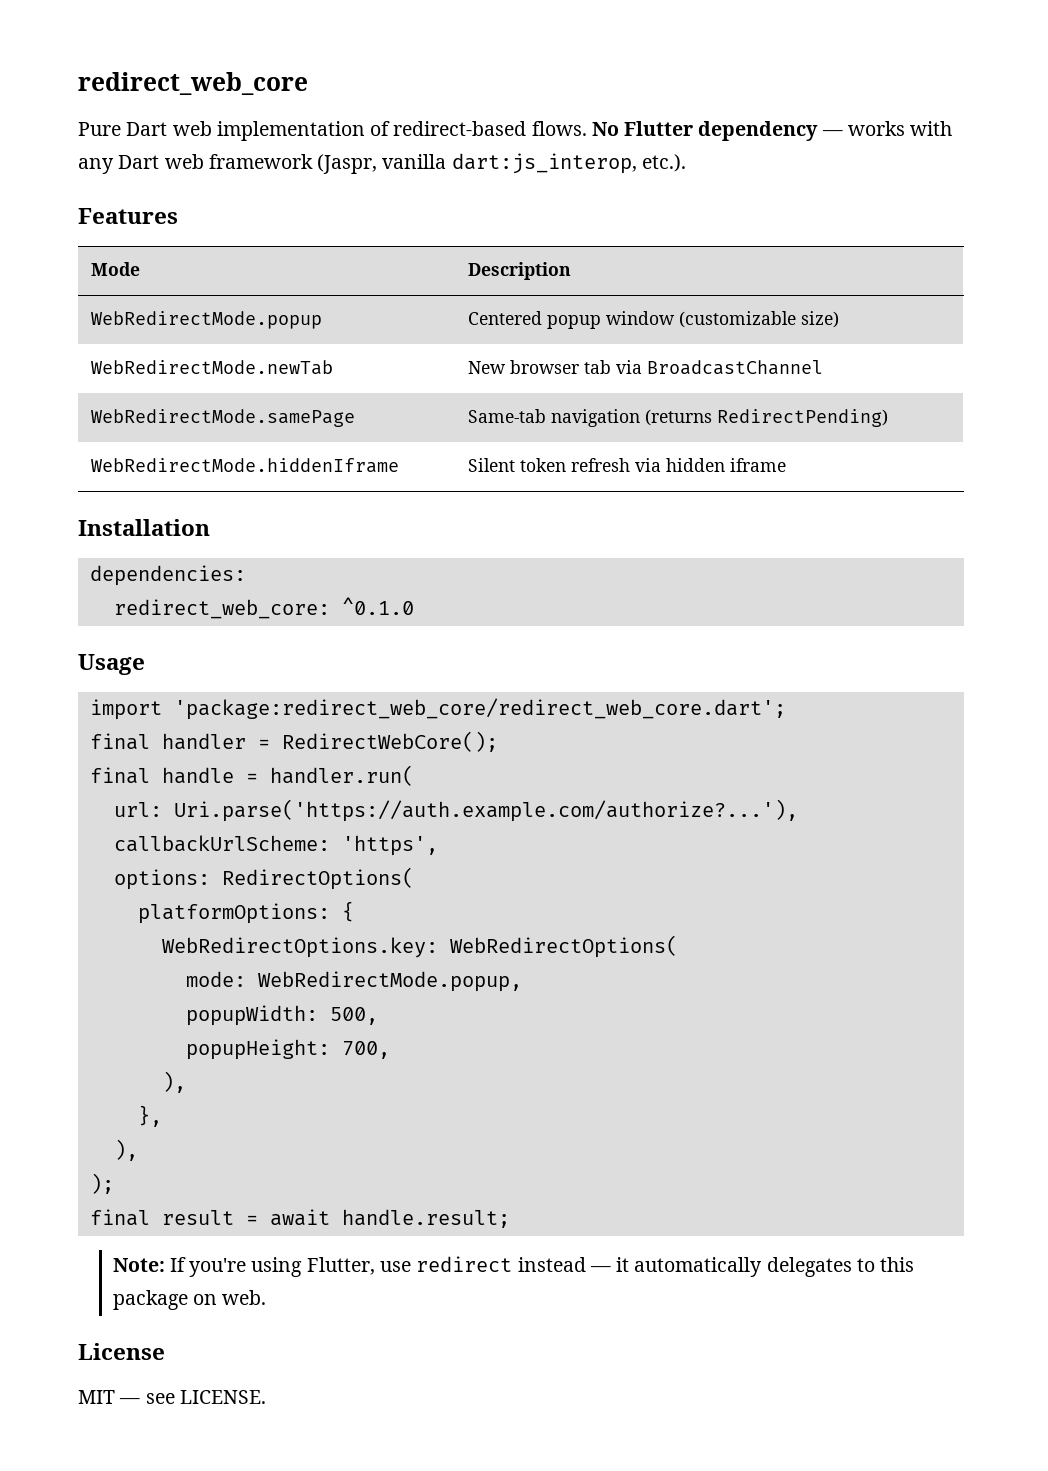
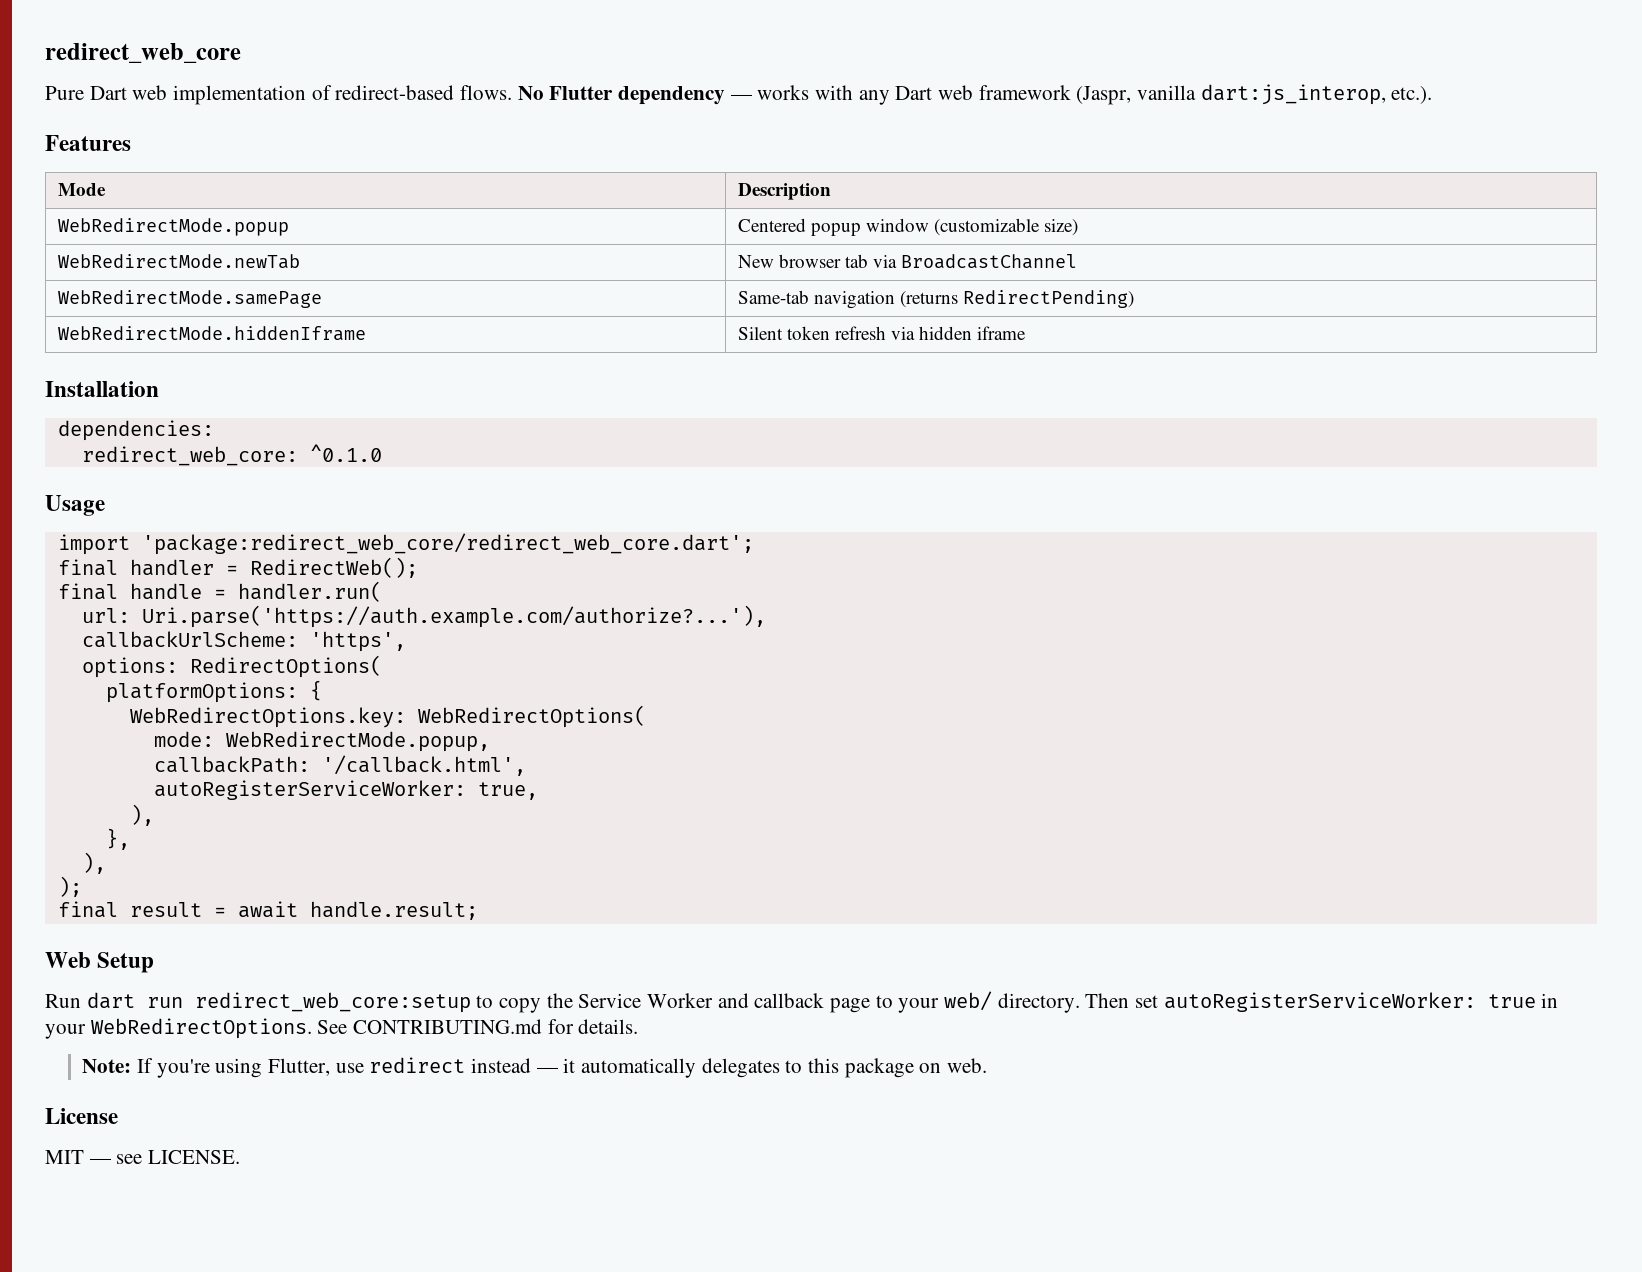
[281,731,498,752] RedirectWebCore(); -> [249,557,418,578] RedirectWeb();
[185,1005,378,1026] [185,1039,390,1060] popupWidth: 500, // popupHeight: 700, -> [153,755,526,776] [153,780,538,800] callbackPath: '/callback.html', // autoRegisterServiceWorker: true,
(510, 1218) none -> [45,952,155,973] [45,991,1559,1013] [45,1018,639,1039] // Web Setup // Run dart run redirect_web_core:setup to copy the Service Worker and callback page to your web/ directory. Then set autoRegisterServiceWorker: true in your WebRedirectOptions. See CONTRIBUTING.md for details.

